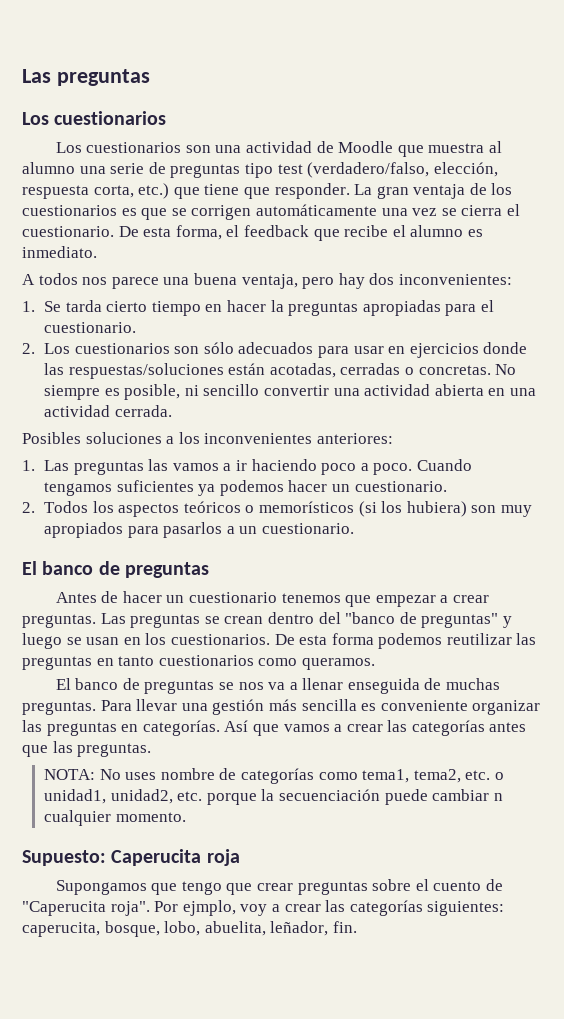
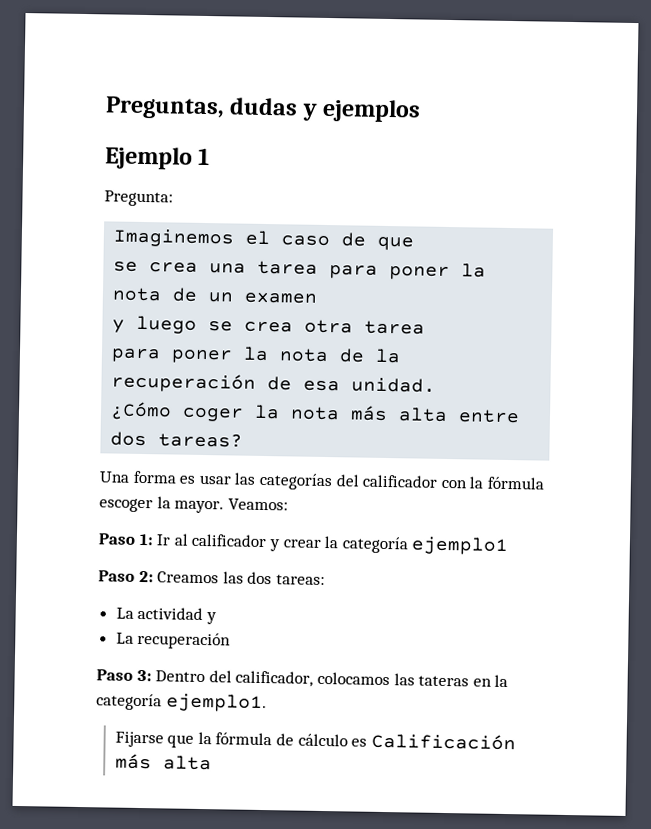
[22,69,150,86] [22,111,167,125] [55,141,502,157] [22,162,498,178] [22,183,513,199] [22,204,520,220] [22,225,483,241] [22,246,97,258] [22,273,512,289] [22,300,494,316] [43,322,136,333] [22,342,528,358] [43,363,517,379] [43,384,536,400] [43,405,172,417] [22,432,393,444] [22,459,472,475] [43,480,447,496] [22,501,532,517] [43,522,354,538] [22,561,210,578] [55,591,489,607] [22,612,512,628] [22,633,537,649] [22,655,375,670] [55,678,501,694] [22,699,541,715] [22,720,527,736] [22,741,152,757] [43,768,504,784] [43,789,503,805] [43,810,186,826] [22,849,240,866] [55,879,503,895] [22,900,505,916] [22,921,357,937] Las preguntas // Los cuestionarios // Los cuestionarios son una actividad de Moodle que muestra al alumno una serie de preguntas tipo test (verdadero/falso, elección, respuesta corta, etc.) que tiene que responder. La gran ventaja de los cuestionarios es que se corrigen automáticamente una vez se cierra el cuestionario. De esta forma, el feedback que recibe el alumno es inmediato. // A todos nos parece una buena ventaja, pero hay dos inconvenientes: // 1. Se tarda cierto tiempo en hacer la preguntas apropiadas para el cuestionario. // 2. Los cuestionarios son sólo adecuados para usar en ejercicios donde las respuestas/soluciones están acotadas, cerradas o concretas. No siempre es posible, ni sencillo convertir una actividad abierta en una actividad cerrada. // Posibles soluciones a los inconvenientes anteriores: // 1. Las preguntas las vamos a ir haciendo poco a poco. Cuando tengamos suficientes ya podemos hacer un cuestionario. // 2. Todos los aspectos teóricos o memorísticos (si los hubiera) son muy apropiados para pasarlos a un cuestionario. // El banco de preguntas // Antes de hacer un cuestionario tenemos que empezar a crear preguntas. Las preguntas se crean dentro del "banco de preguntas" y luego se usan en los cuestionarios. De esta forma podemos reutilizar las preguntas en tanto cuestionarios como queramos. // El banco de preguntas se nos va a llenar enseguida de muchas preguntas. Para llevar una gestión más sencilla es conveniente organizar las preguntas en categorías. Así que vamos a crear las categorías antes que las preguntas. // NOTA: No uses nombre de categorías como tema1, tema2, etc. o unidad1, unidad2, etc. porque la secuenciación puede cambiar n cualquier momento. // Supuesto: Caperucita roja // Supongamos que tengo que crear preguntas sobre el cuento de "Caperucita roja". Por ejmplo, voy a crear las categorías siguientes: caperucita, bosque, lobo, abuelita, leñador, fin. -> [105,96,422,123] [105,146,211,170] [104,190,173,207] [113,228,415,251] [113,260,487,281] [112,287,318,304] [112,315,426,335] [111,346,402,364] [111,372,437,393] [110,401,521,424] [110,431,244,448] [99,470,544,491] [99,496,288,514] [98,533,509,556] [98,570,325,586] [115,606,217,625] [115,631,232,650] [96,669,509,688] [96,693,267,713] [114,731,516,751] [114,753,212,771] Preguntas, dudas y ejemplos // Ejemplo 1 // Pregunta: // Imaginemos el caso de que // se crea una tarea para poner la nota de un examen // y luego se crea otra tarea // para poner la nota de la recuperación de esa unidad. // ¿Cómo coger la nota más alta entre dos tareas? // Una forma es usar las categorías del calificador con la fórmula escoger la mayor. Veamos: // Paso 1: Ir al calificador y crear la categoría ejemplo1 // Paso 2: Creamos las dos tareas: // La actividad y // La recuperación // Paso 3: Dentro del calificador, colocamos las tateras en la categoría ejemplo1. // Fijarse que la fórmula de cálculo es Calificación más alta

